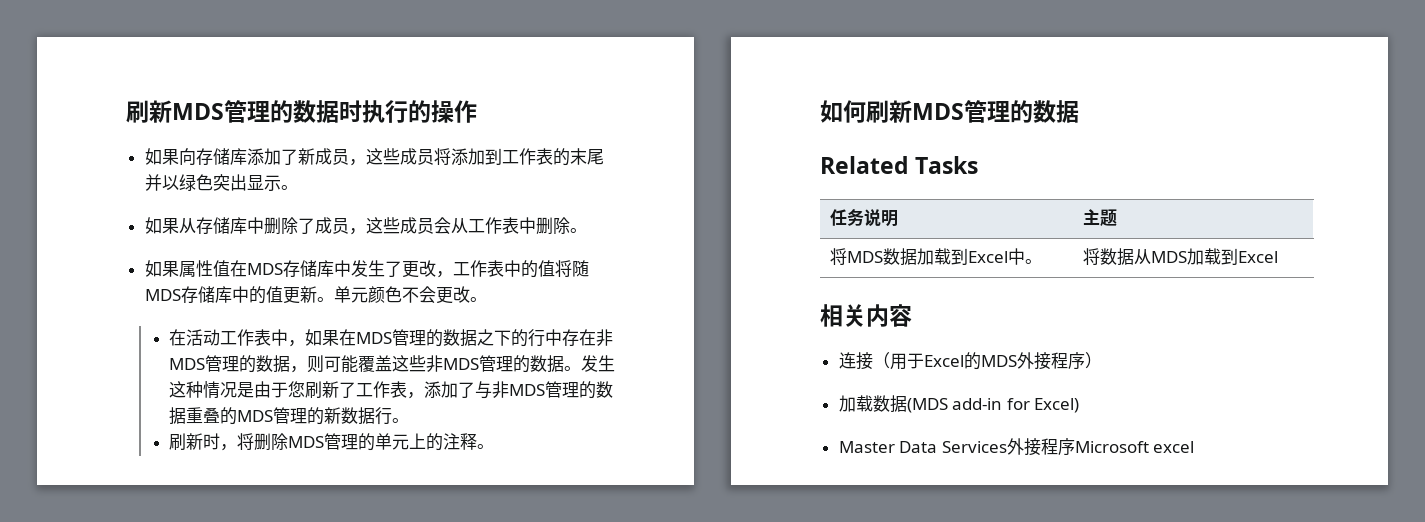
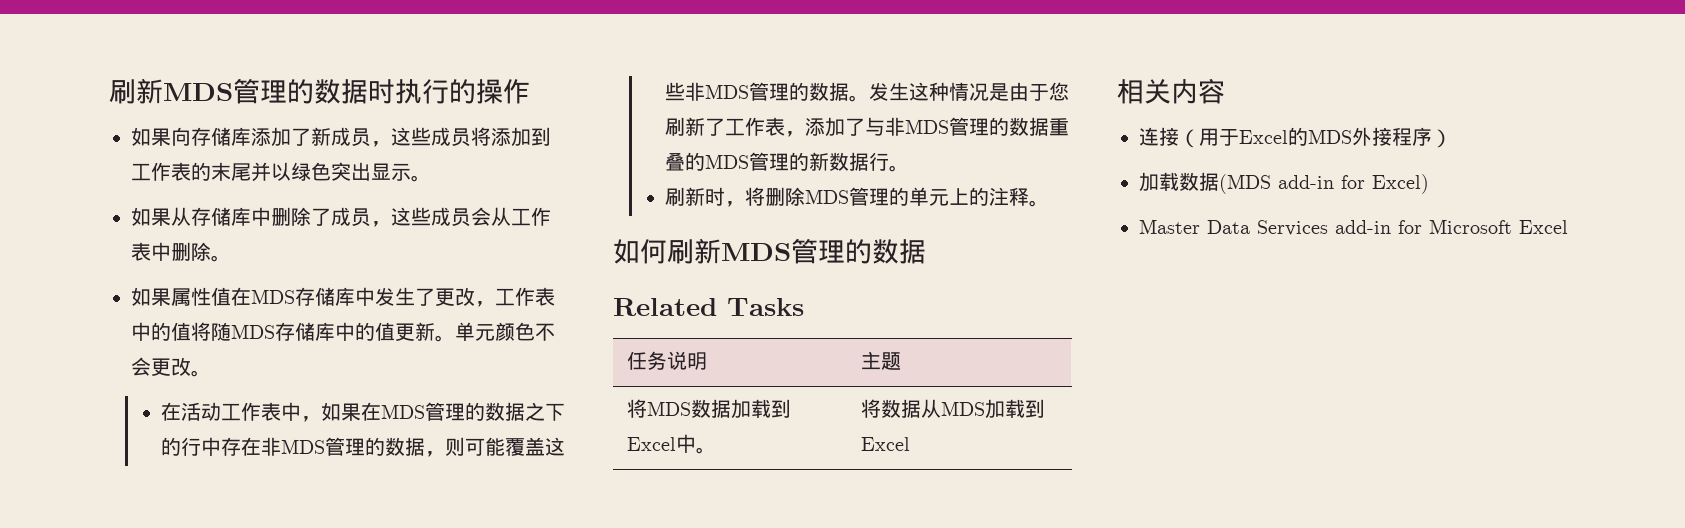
[1006,438,1195,456] 外接程序Microsoft excel -> [1335,219,1568,234] add-in for Microsoft Excel

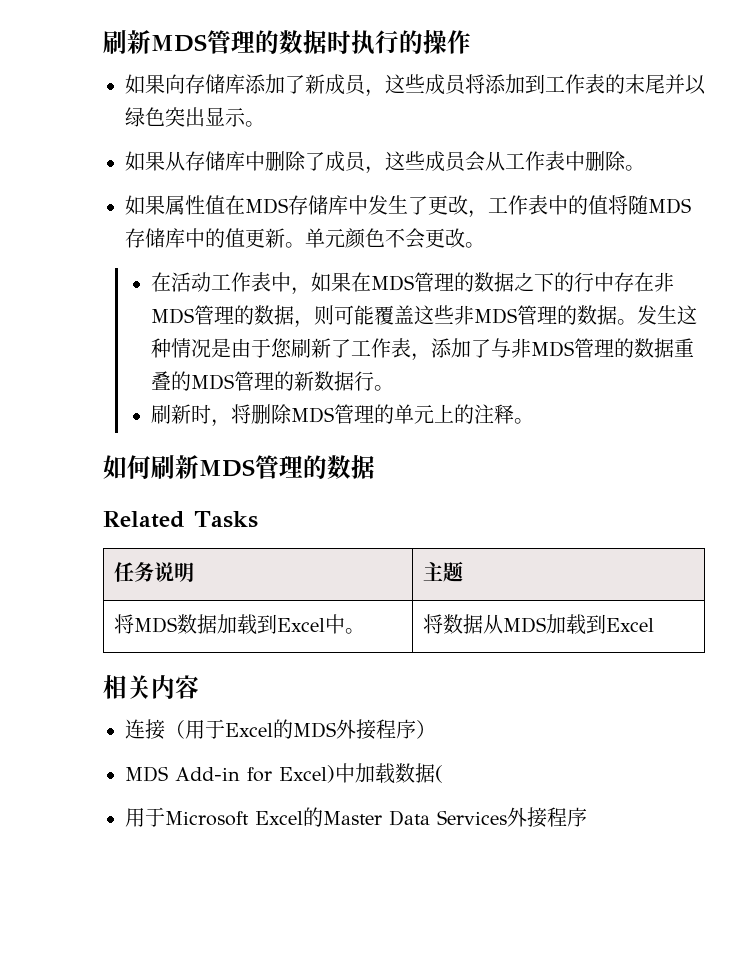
[1139,172,1429,194] [1139,219,1568,236] 加载数据(MDS add-in for Excel) // Master Data Services add-in for Microsoft Excel -> [125,763,443,784] [125,807,587,828] MDS Add-in for Excel)中加载数据( // 用于Microsoft Excel的Master Data Services外接程序

